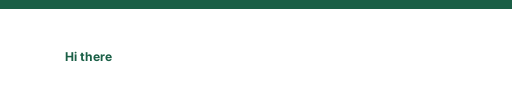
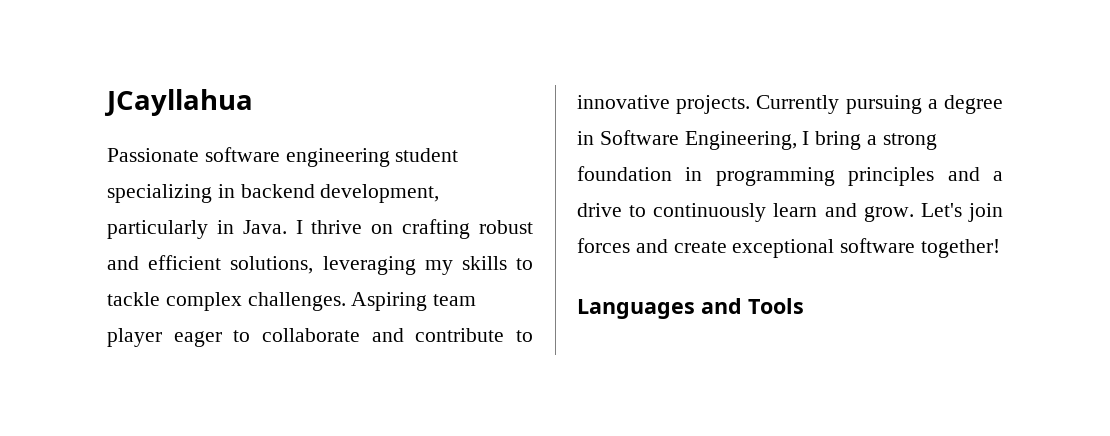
[65,51,113,62] Hi there -> [104,89,253,116] [107,147,459,167] [107,184,440,203] [107,219,533,239] [107,255,533,275] [107,292,477,311] [107,328,533,347] [577,95,1003,114] [577,130,937,150] [577,166,1003,186] [577,203,1003,222] [577,238,1001,258] [577,298,804,319] JCayllahua // Passionate software engineering student specializing in backend development, particularly in Java. I thrive on crafting robust and efficient solutions, leveraging my skills to tackle complex challenges. Aspiring team player eager to collaborate and contribute to innovative projects. Currently pursuing a degree in Software Engineering, I bring a strong foundation in programming principles and a drive to continuously learn and grow. Let's join forces and create exceptional software together! // Languages and Tools

